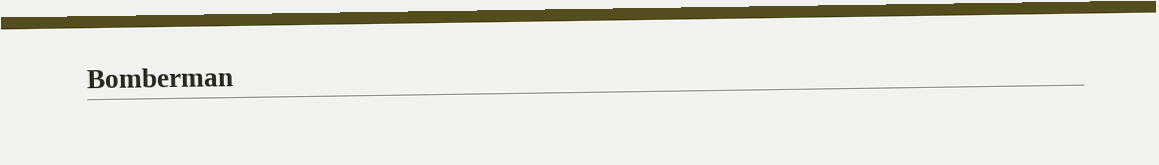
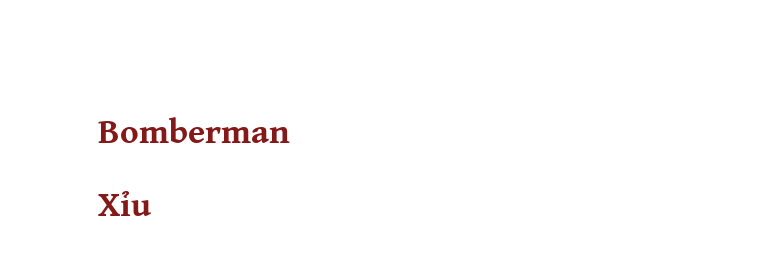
(234, 78) none -> [98,191,151,216] // Xỉu

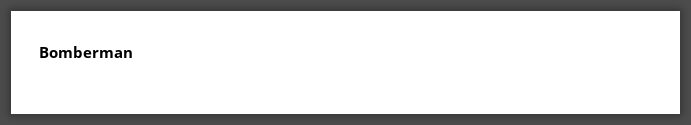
[98,191,151,216] // Xỉu -> (133, 52) none

